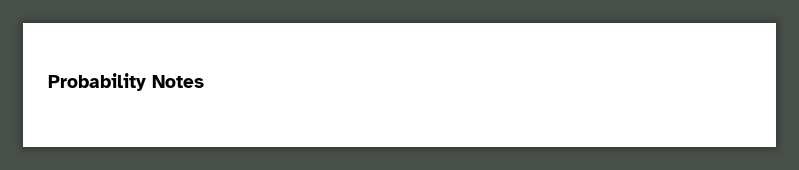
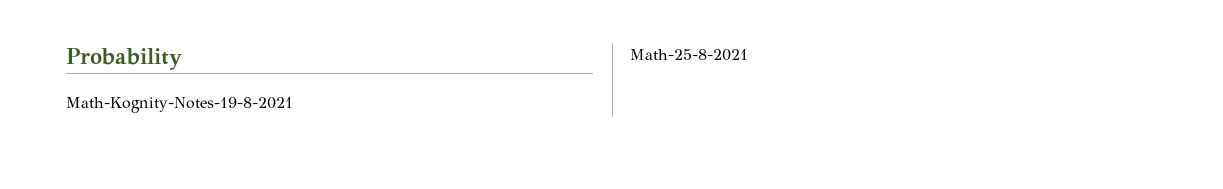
[152,75,204,88] Notes -> [66,97,293,113] [630,49,748,61] // Math-Kognity-Notes-19-8-2021 // Math-25-8-2021

